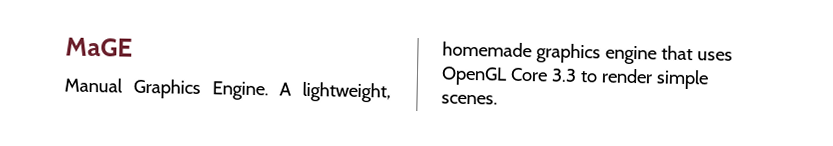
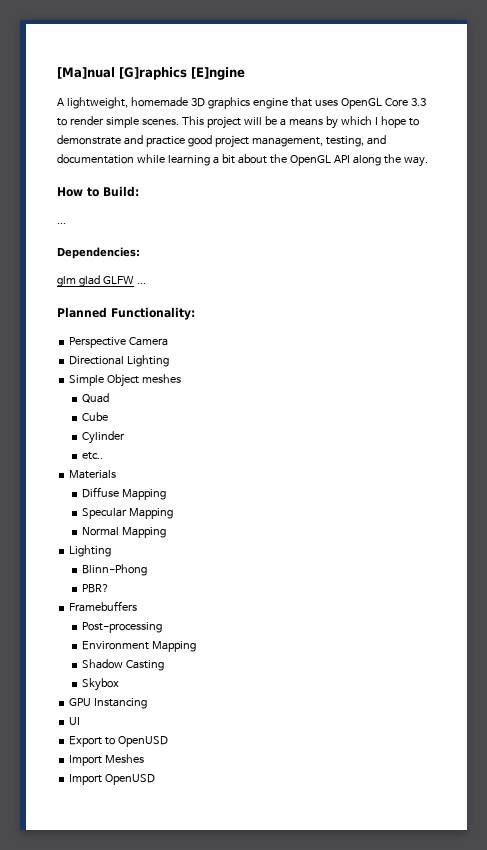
[65,37,133,57] [64,77,269,101] MaGE // Manual Graphics Engine. -> [57,67,245,80] [Ma]nual [G]raphics [E]ngine //
(532, 49) none -> [190,98,205,107] 3D
(498, 99) none -> [181,116,419,129] [57,135,386,148] [57,154,428,167] [57,186,139,197] [57,223,66,224] [57,247,140,259] [57,275,146,287] [57,307,195,320] [69,337,169,348] [69,355,170,367] [69,374,182,387] [81,393,109,403] [81,412,108,421] [81,431,125,444] [81,452,103,460] [69,470,117,479] [81,487,166,500] [81,508,173,519] [81,527,166,538] [69,545,112,557] [81,564,147,576] [81,584,109,593] [69,601,138,612] [81,622,162,633] [81,641,196,652] [81,659,164,671] [81,678,119,691] [69,698,148,709] [69,717,81,725] [69,736,169,747] [69,754,145,766] [69,774,156,785] This project will be a means by which I hope to demonstrate and practice good project management, testing, and documentation while learning a bit about the OpenGL API along the way. // How to Build: // ... // Dependencies: // glm glad GLFW ... // Planned Functionality: // Perspective Camera // Directional Lighting // Simple Object meshes // Quad // Cube // Cylinder // etc.. // Materials // Diffuse Mapping // Specular Mapping // Normal Mapping // Lighting // Blinn-Phong // PBR? // Framebuffers // Post-processing // Environment Mapping // Shadow Casting // Skybox // GPU Instancing // UI // Export to OpenUSD // Import Meshes // Import OpenUSD

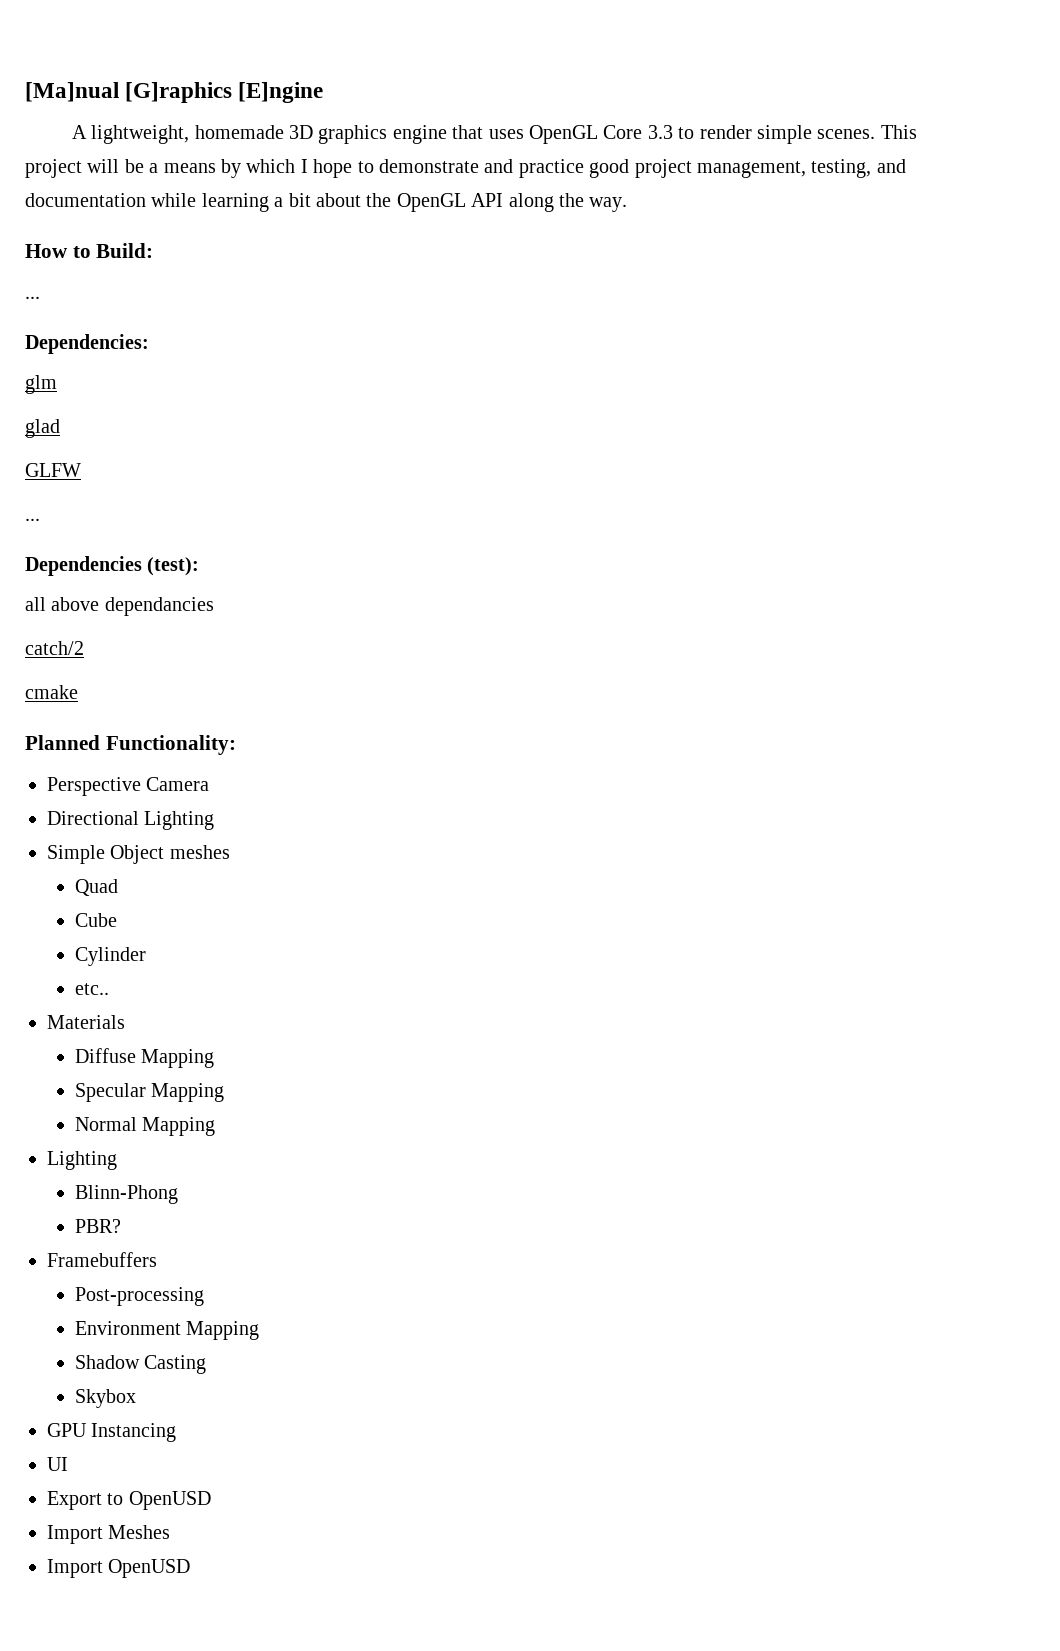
(76, 281) none -> (57, 384) //
(100, 281) none -> (60, 428) //
[136,283,146,284] ... -> [25,518,40,521] [25,556,200,576] [25,597,214,616] [25,641,84,655] [25,685,78,699] // ... // Dependencies (test): // all above dependancies // catch/2 // cmake

